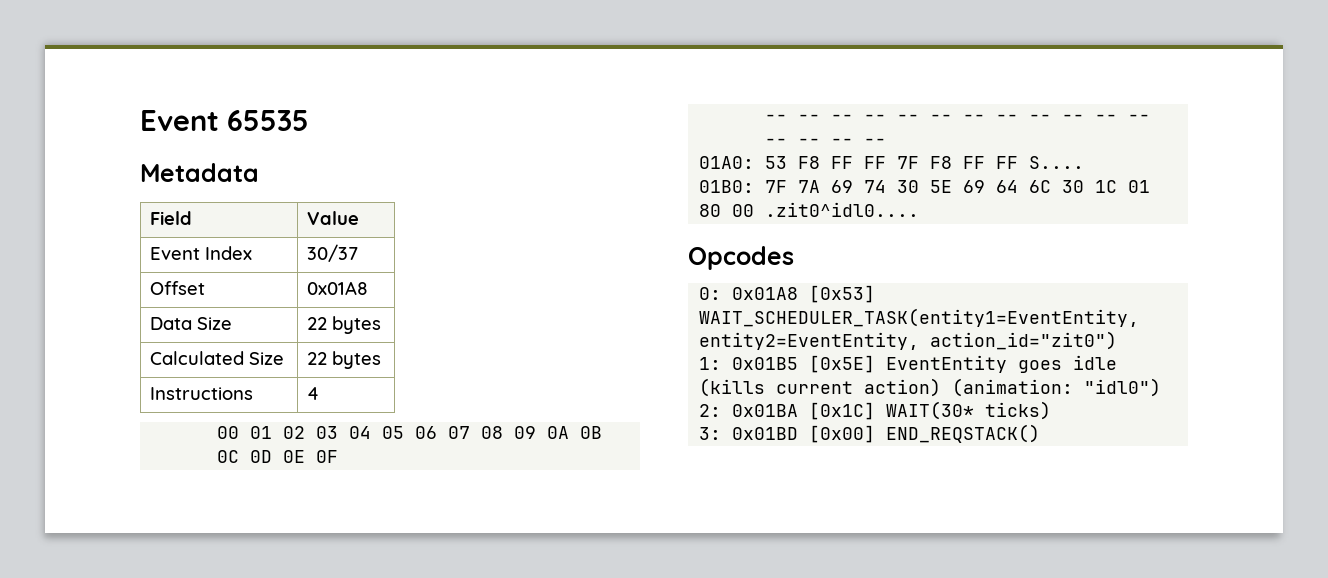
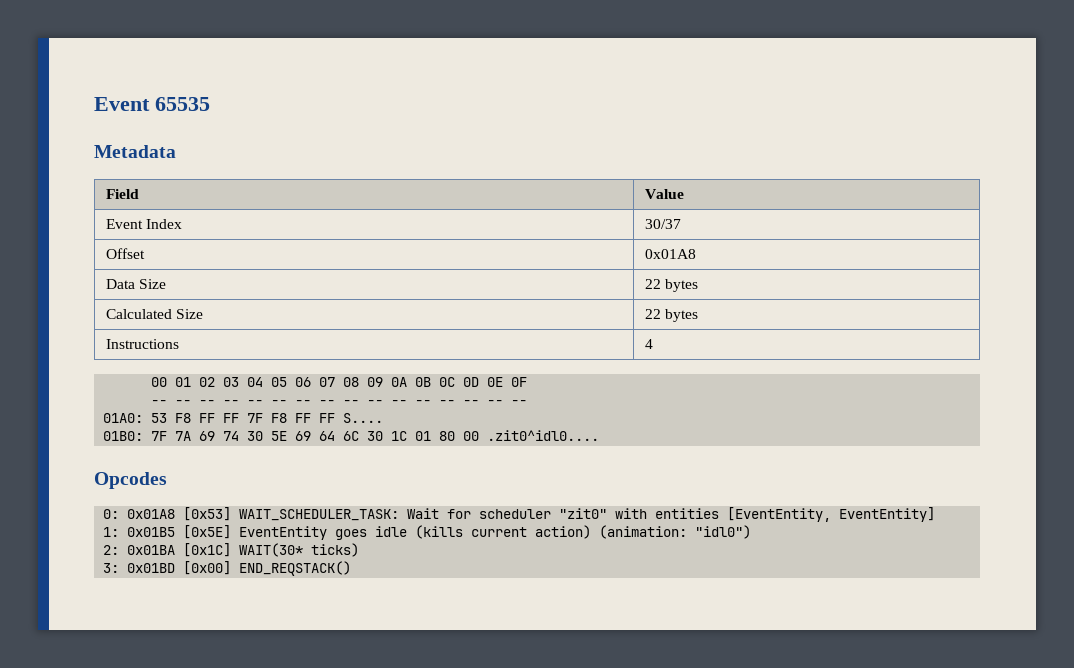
[699,308,1140,327] [699,331,1118,350] WAIT_SCHEDULER_TASK(entity1=EventEntity, entity2=EventEntity, action_id="zit0") -> [239,507,936,522] WAIT_SCHEDULER_TASK: Wait for scheduler "zit0" with entities [EventEntity, EventEntity]

